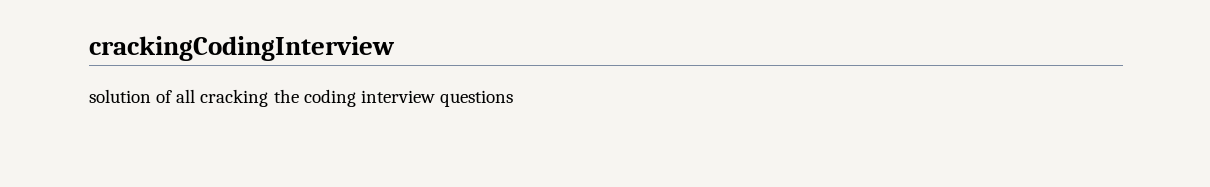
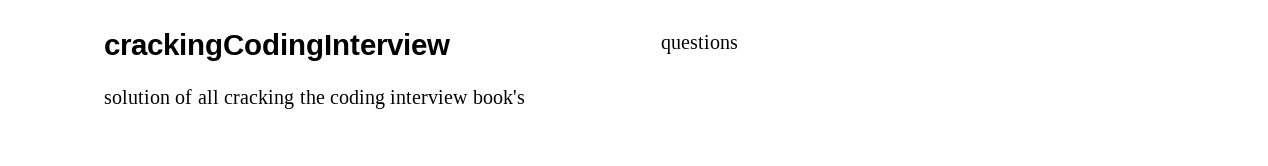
(435, 96) none -> [472,90,525,104] book's

